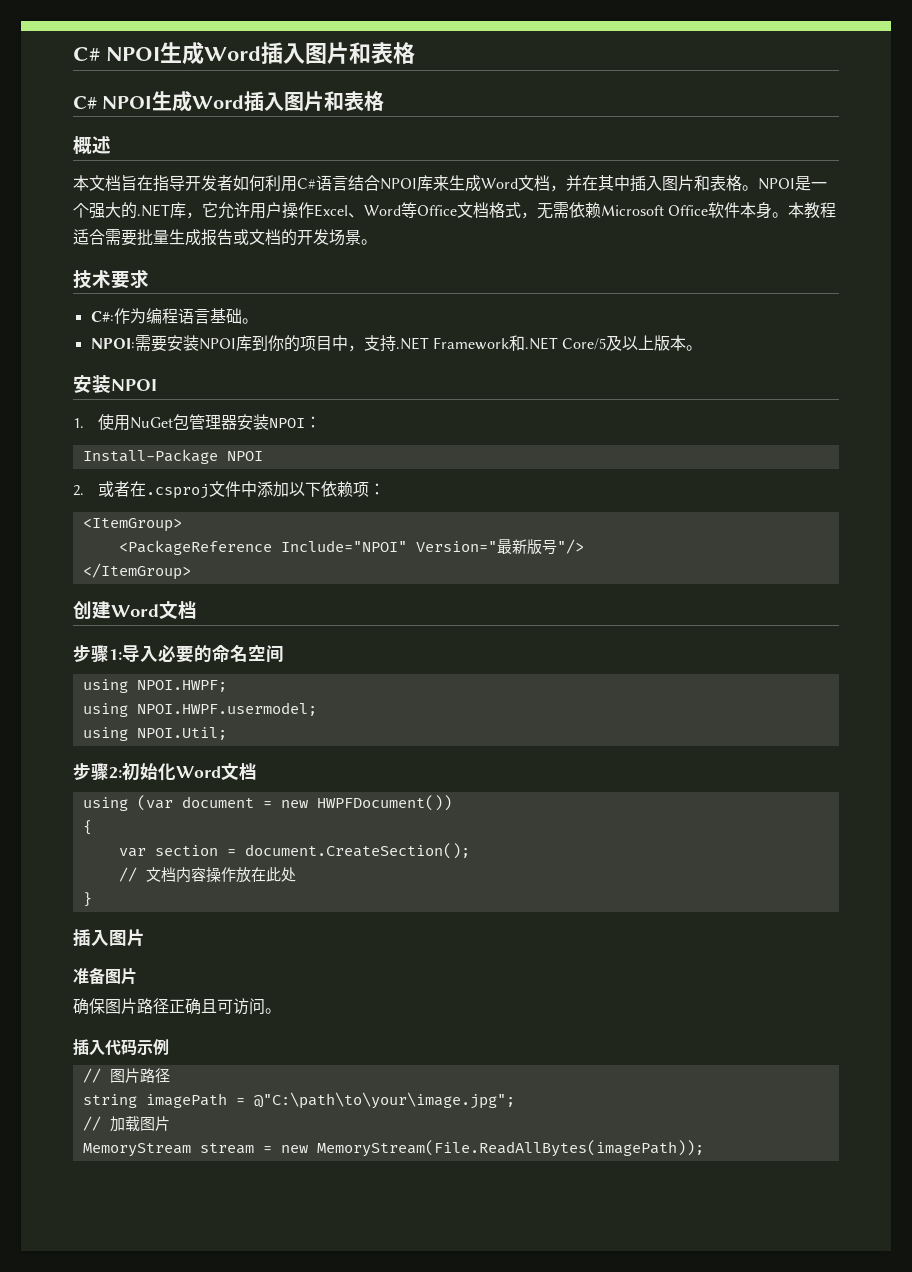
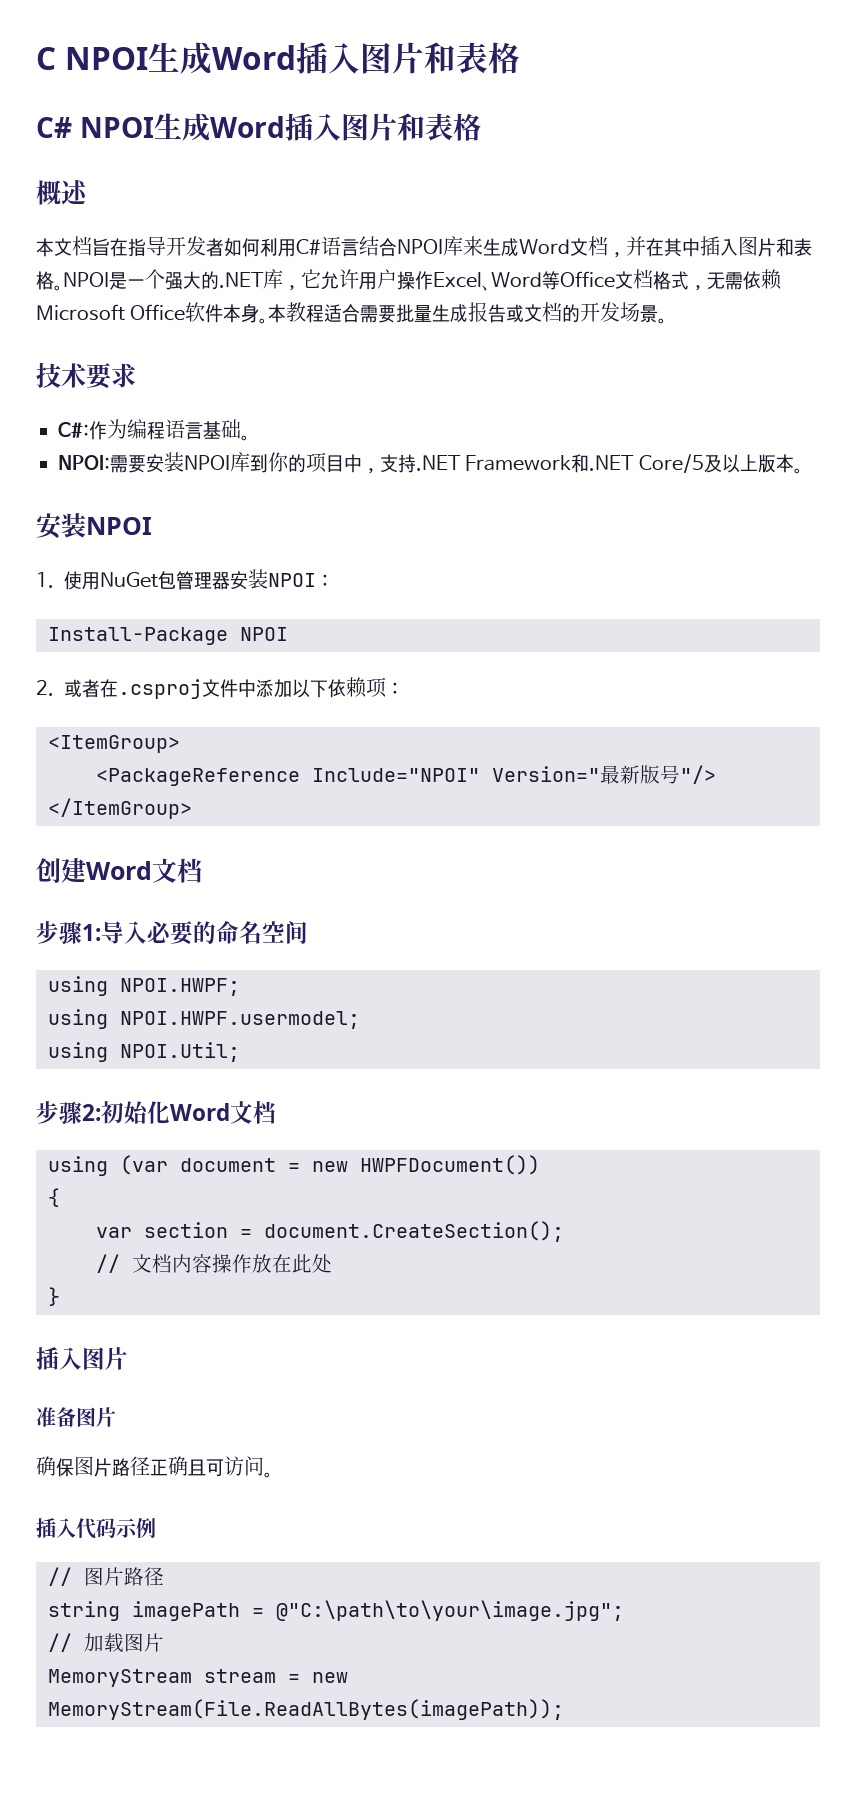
[73,47,100,61] C# -> [36,47,56,70] C

